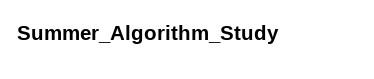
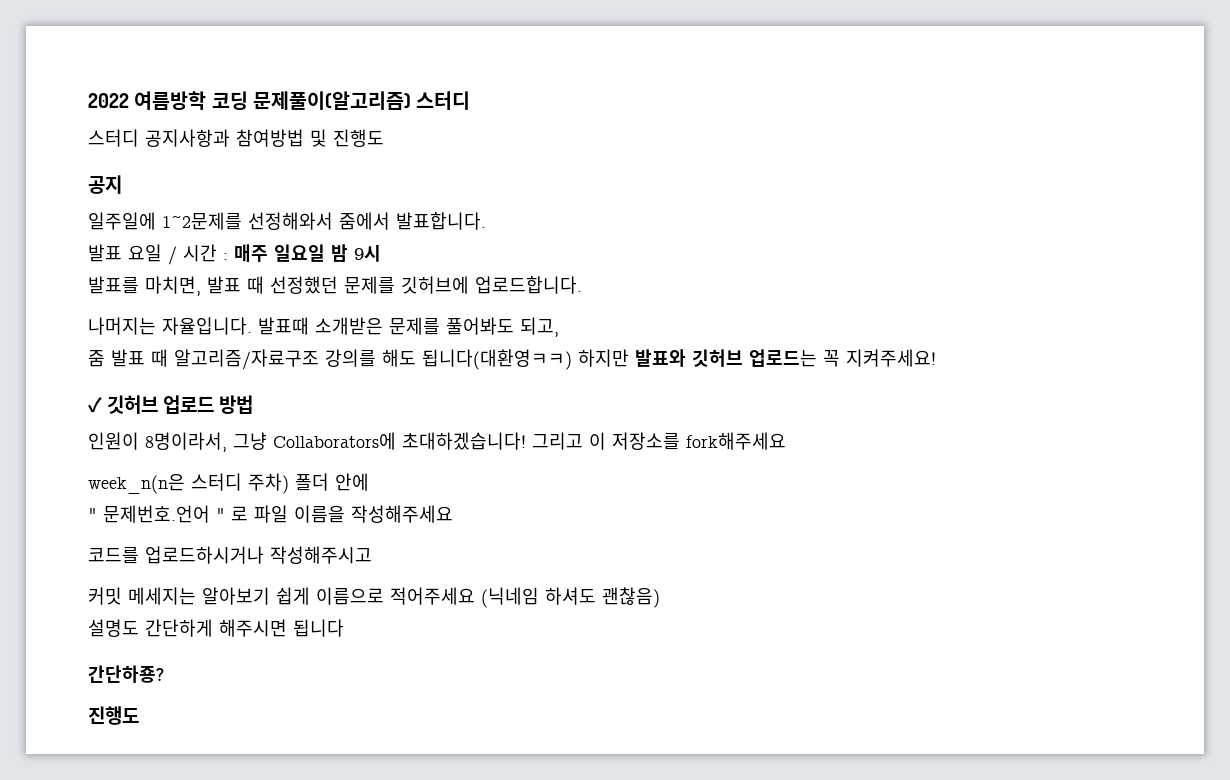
[17,25,279,44] Summer_Algorithm_Study -> [88,91,471,110] [88,129,384,147] [88,175,122,194] [88,212,486,230] [88,244,381,265] [88,276,582,296] [88,317,559,337] [88,349,936,370] [88,395,254,414] [88,432,786,452] [88,473,369,494] [88,505,453,523] [88,546,372,564] [88,587,660,608] [88,619,344,637] [88,665,164,683] [88,706,139,725] 2022 여름방학 코딩 문제풀이(알고리즘) 스터디 // 스터디 공지사항과 참여방법 및 진행도 // 공지 // 일주일에 1~2문제를 선정해와서 줌에서 발표합니다. // 발표 요일 / 시간 : 매주 일요일 밤 9시 // 발표를 마치면, 발표 때 선정했던 문제를 깃허브에 업로드합니다. // 나머지는 자율입니다. 발표때 소개받은 문제를 풀어봐도 되고, // 줌 발표 때 알고리즘/자료구조 강의를 해도 됩니다(대환영ㅋㅋ) 하지만 발표와 깃허브 업로드는 꼭 지켜주세요! // ✓ 깃허브 업로드 방법 // 인원이 8명이라서, 그냥 Collaborators에 초대하겠습니다! 그리고 이 저장소를 fork해주세요 // week_n(n은 스터디 주차) 폴더 안에 // " 문제번호.언어 " 로 파일 이름을 작성해주세요 // 코드를 업로드하시거나 작성해주시고 // 커밋 메세지는 알아보기 쉽게 이름으로 적어주세요 (닉네임 하셔도 괜찮음) // 설명도 간단하게 해주시면 됩니다 // 간단하죵? // 진행도

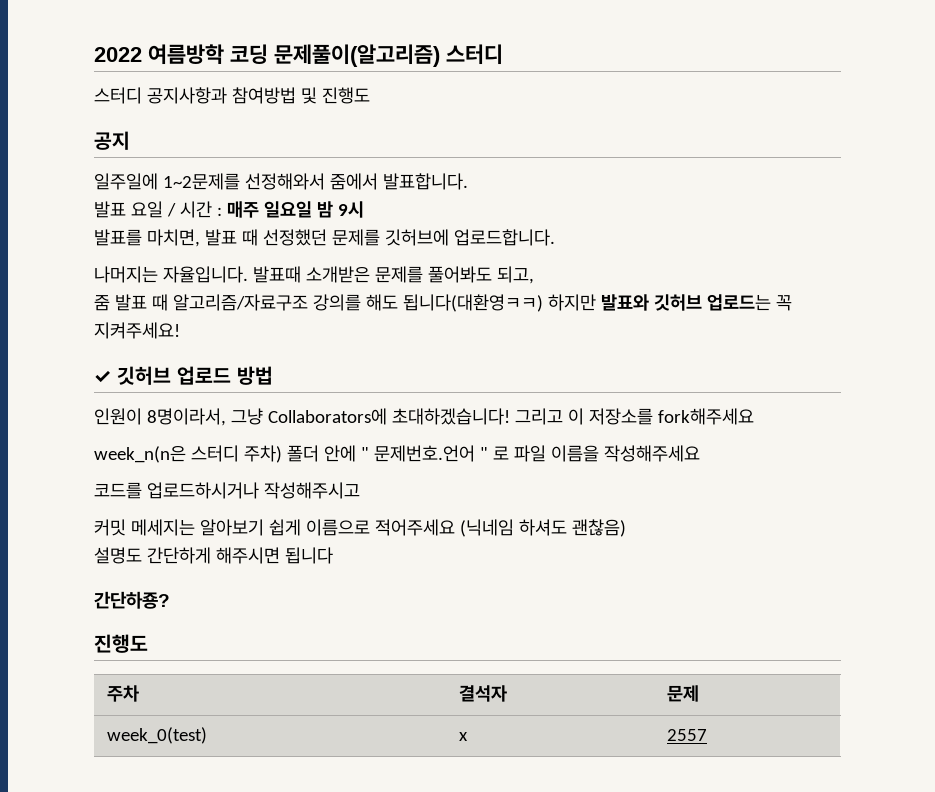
(369, 482) // -> (356, 453) none
(139, 715) none -> [106,685,139,702] [458,685,507,702] [666,685,699,702] [106,727,207,744] [458,732,468,741] [666,729,707,741] // 주차 | 결석자 | 문제 // week_0(test) | x | 2557

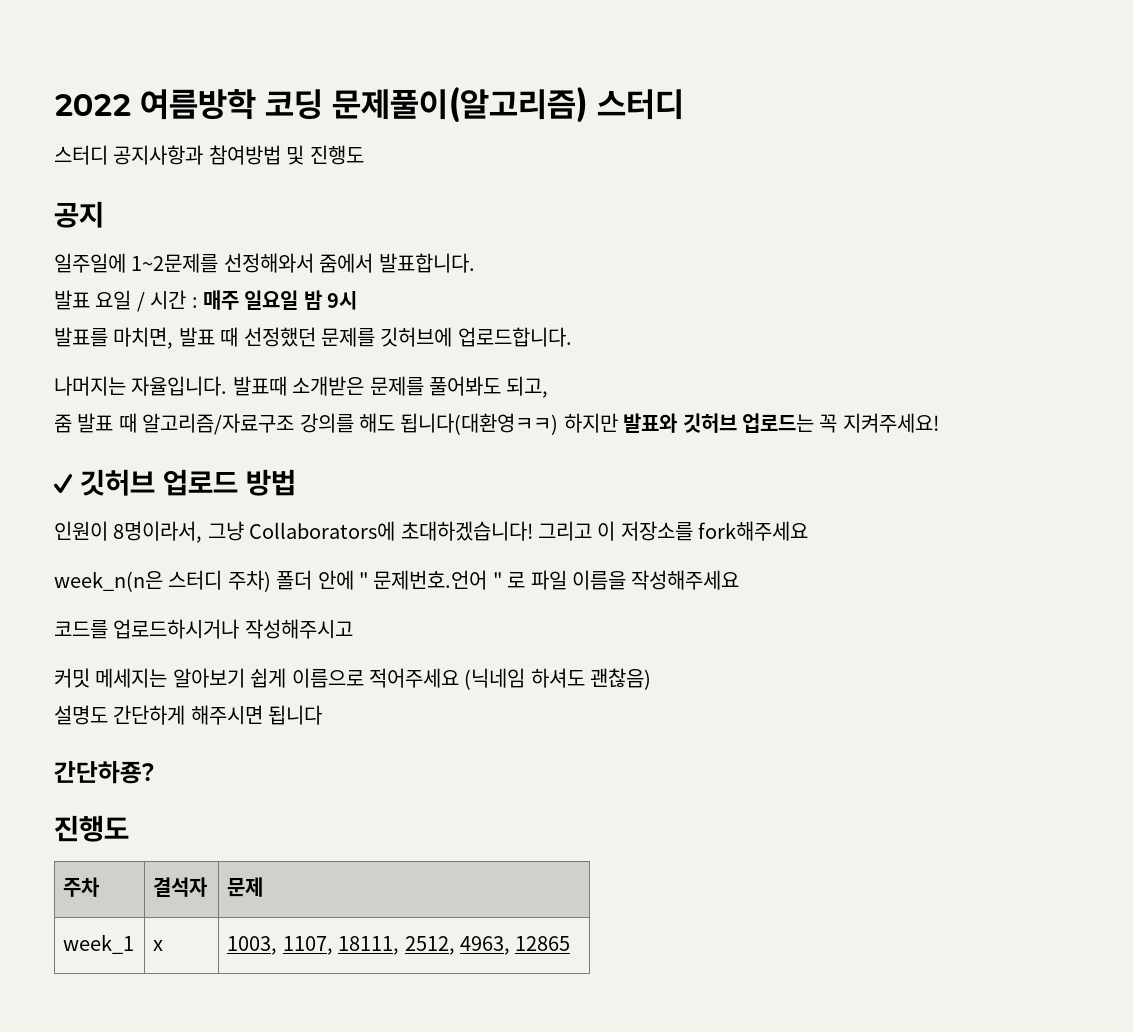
[106,727,207,744] week_0(test) -> [63,934,135,954] week_1
[666,729,707,741] 2557 -> [227,936,571,955] 1003, 1107, 18111, 2512, 4963, 12865

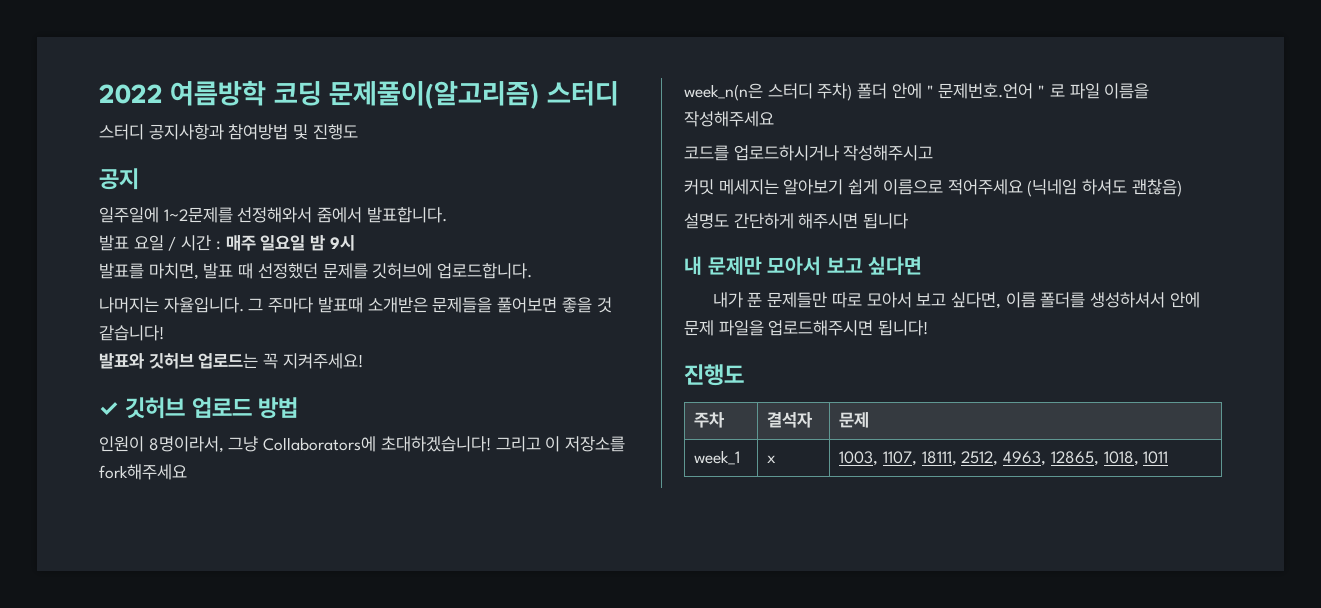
[232,376,549,398] [54,413,618,435] 발표때 소개받은 문제를 풀어봐도 되고, // 줌 발표 때 알고리즘/자료구조 강의를 해도 됩니다(대환영ㅋㅋ) 하지만 -> [248,297,612,313] [99,325,164,341] 그 주마다 발표때 소개받은 문제들을 풀어보면 좋을 것 같습니다! //
[54,761,154,784] 간단하죵? -> [684,256,923,275] [712,292,1200,309] [684,320,929,336] 내 문제만 모아서 보고 싶다면 // 내가 푼 문제들만 따로 모아서 보고 싶다면, 이름 폴더를 생성하셔서 안에 문제 파일을 업로드해주시면 됩니다!
[515,936,571,951] 12865 -> [1050,451,1169,466] 12865, 1018, 1011

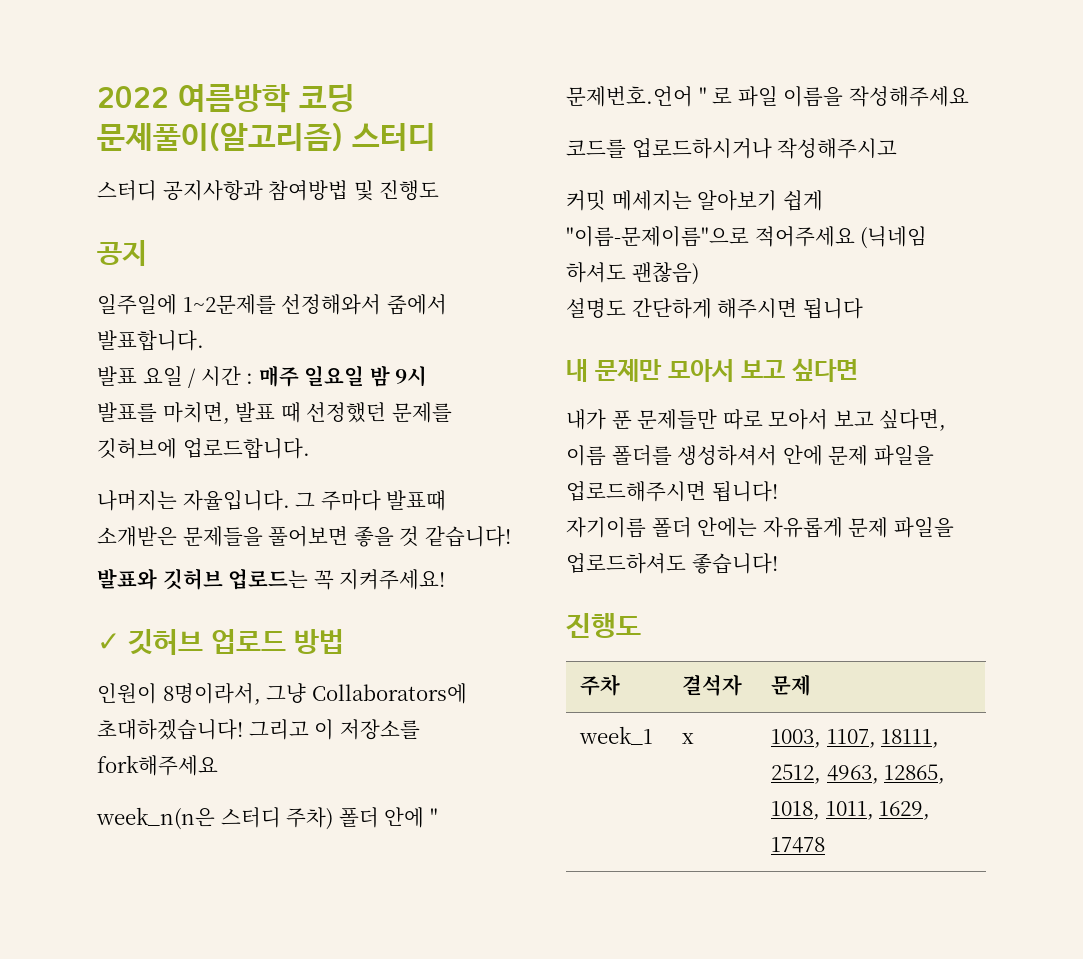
[882,179,943,195] 이름으로 -> [566,226,749,247] "이름-문제이름"으로
(929, 328) none -> [566,517,954,538] [566,553,778,574] // 자기이름 폴더 안에는 자유롭게 문제 파일을 업로드하셔도 좋습니다!
[1143,451,1169,464] 1011 -> [825,801,931,820] [771,837,826,853] 1011, 1629, 17478

